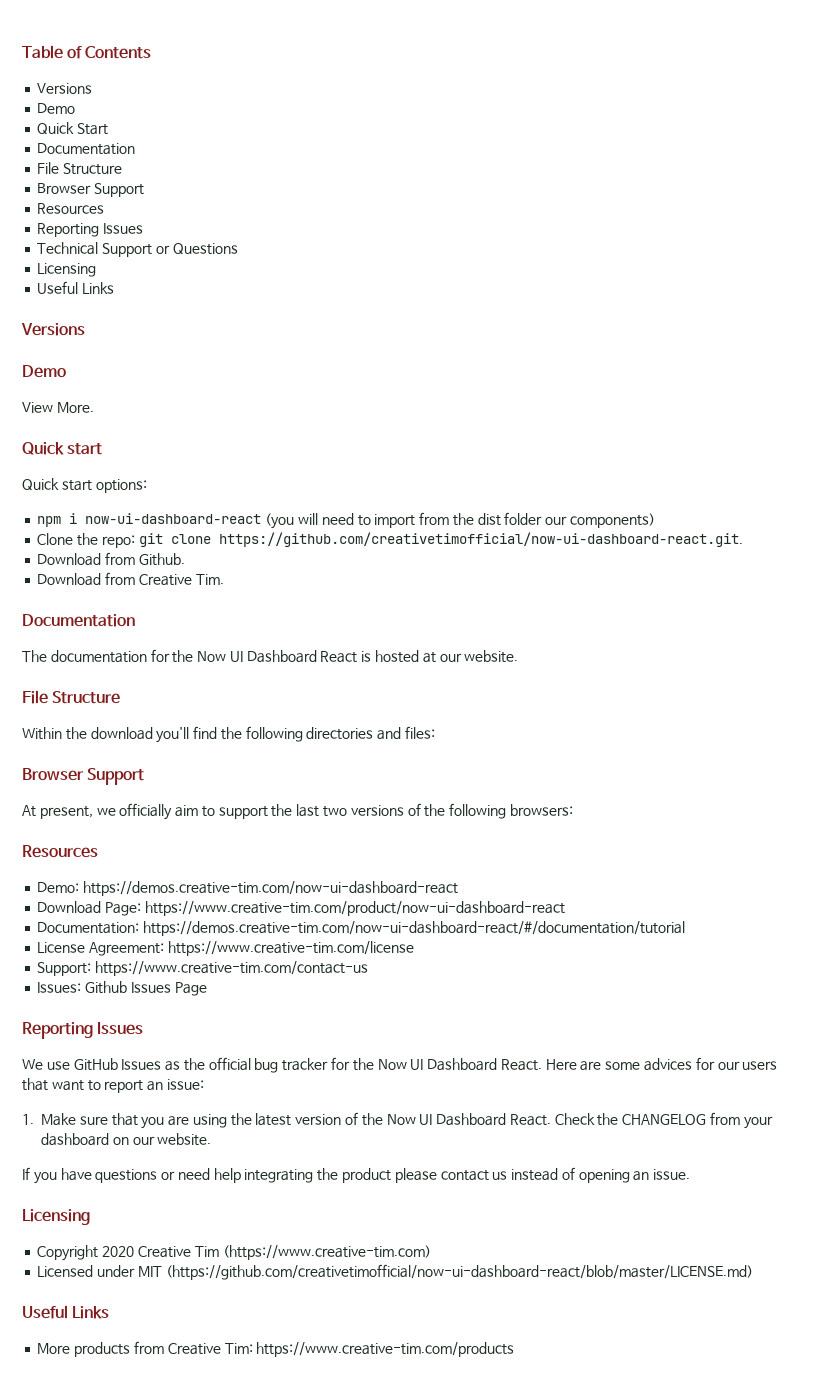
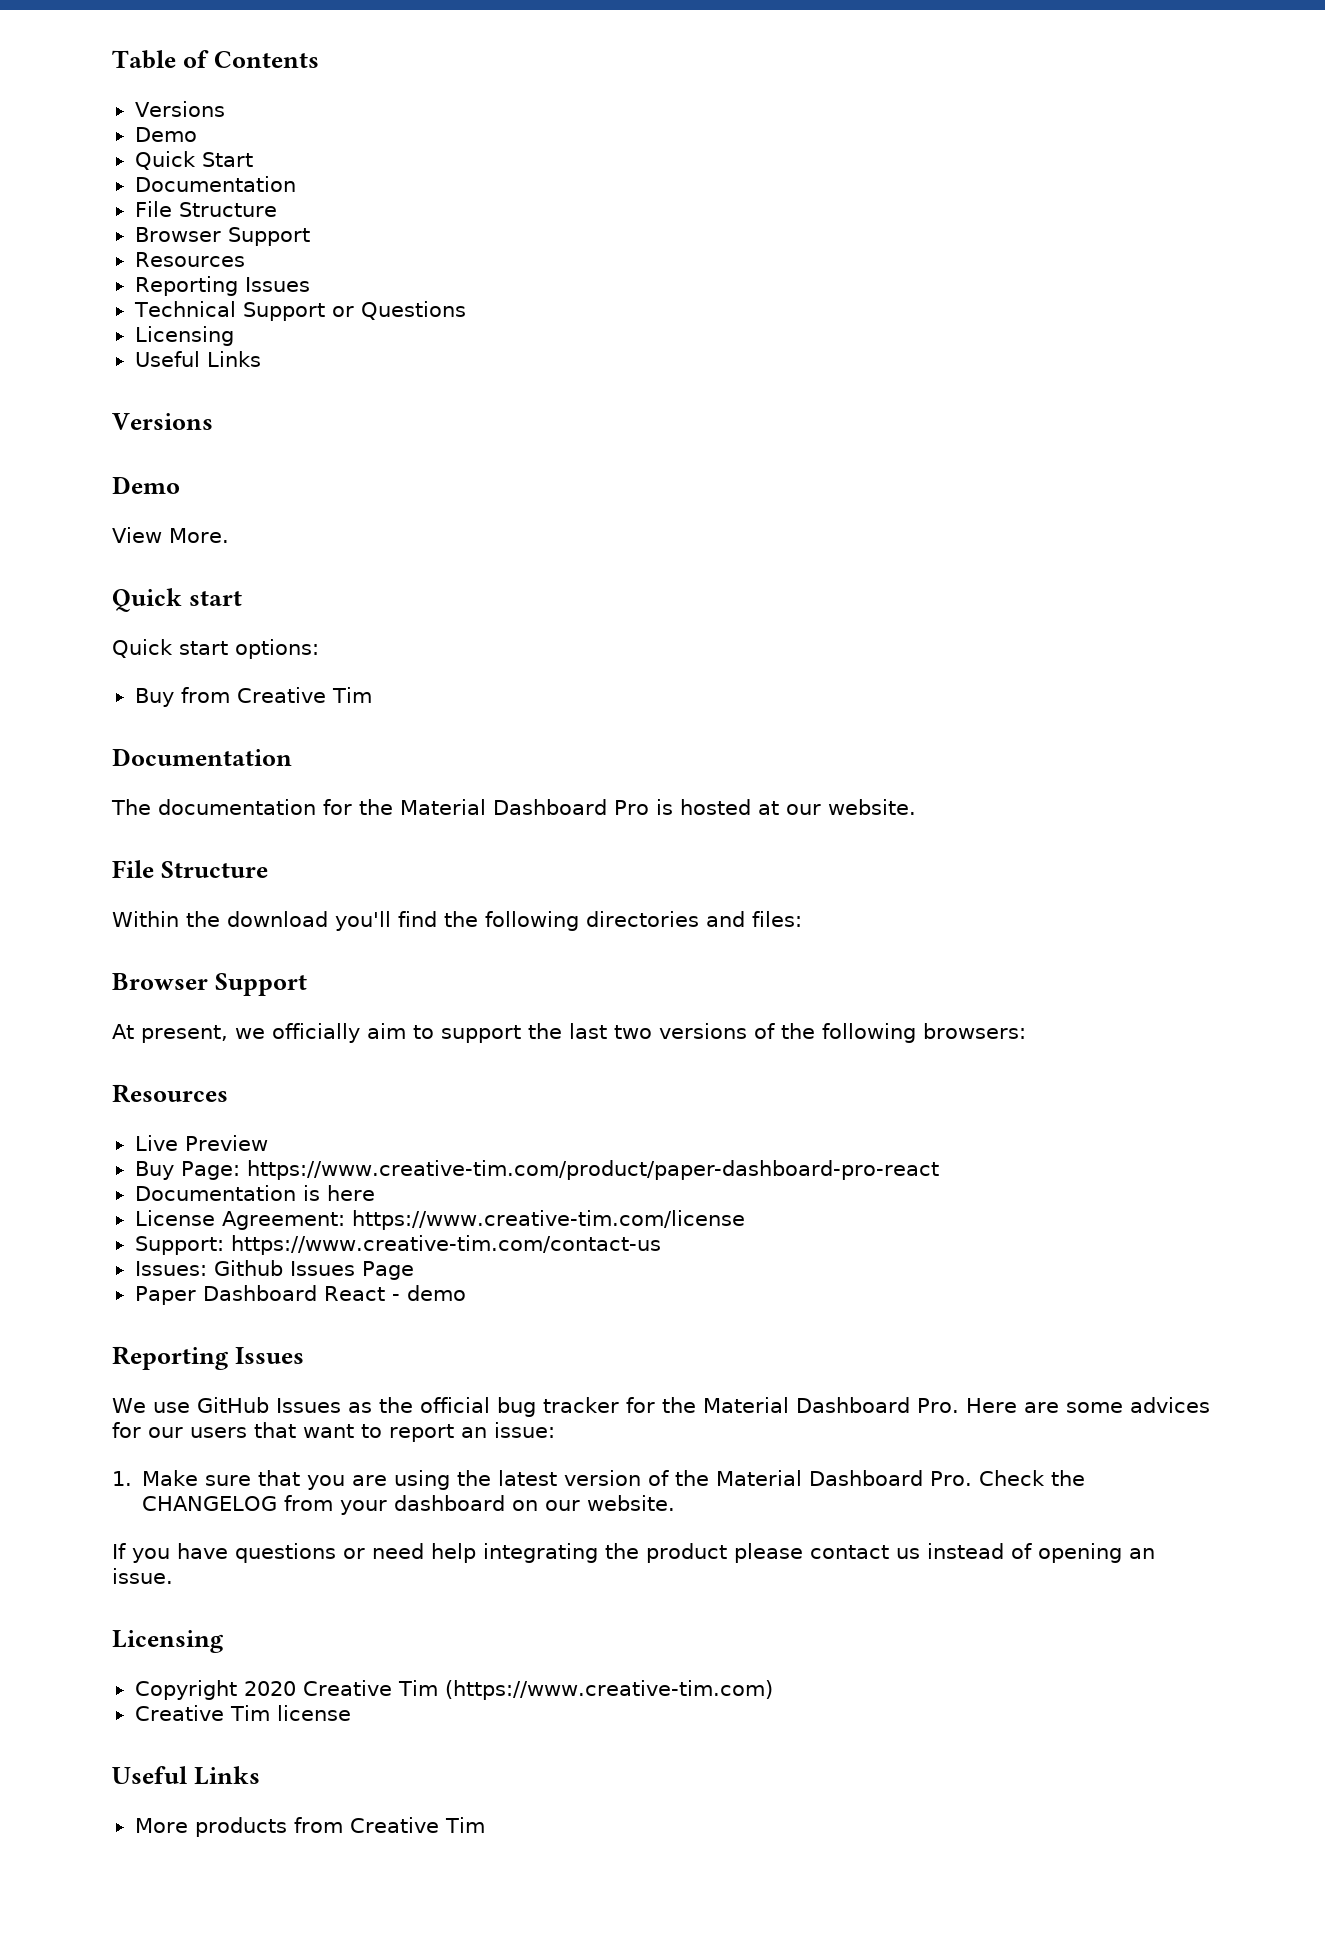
[37,512,655,529] [37,532,743,548] [37,552,185,566] [37,572,224,586] npm i now-ui-dashboard-react (you will need to import from the dist folder our components) // Clone the repo: git clone https://github.com/creativetimofficial/now-ui-dashboard-react.git. // Download from Github. // Download from Creative Tim. -> [134,687,372,707] Buy from Creative Tim
[197,650,358,663] Now UI Dashboard React -> [400,799,649,815] Material Dashboard Pro
[37,881,459,896] [37,901,565,916] [37,921,686,936] Demo: https://demos.creative-tim.com/now-ui-dashboard-react // Download Page: https://www.creative-tim.com/product/now-ui-dashboard-react // Documentation: https://demos.creative-tim.com/now-ui-dashboard-react/#/documentation/tutorial -> [134,1135,268,1151] [134,1160,940,1180] [134,1185,375,1201] Live Preview // Buy Page: https://www.creative-tim.com/product/paper-dashboard-pro-react // Documentation is here
(207, 989) none -> [134,1285,466,1305] // Paper Dashboard React - demo
[377,1058,542,1071] Now UI Dashboard React. -> [702,1397,959,1413] Material Dashboard Pro.
[386,1113,551,1126] Now UI Dashboard React. -> [716,1470,973,1486] Material Dashboard Pro.
[37,1264,753,1280] Licensed under MIT (https://github.com/creativetimofficial/now-ui-dashboard-react/blob/master/LICENSE.md) -> [134,1705,351,1721] Creative Tim license
[224,1342,515,1357] Tim: https://www.creative-tim.com/products -> [444,1817,485,1833] Tim

